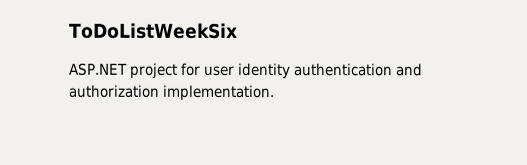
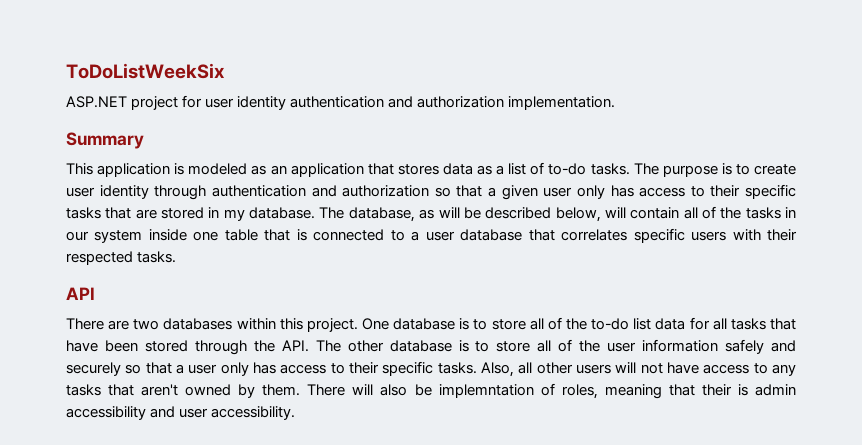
(274, 93) none -> [66,132,144,149] [66,162,797,177] [66,184,796,200] [66,206,797,222] [66,228,798,243] [66,251,177,265] [66,287,95,300] [66,317,796,332] [66,339,797,355] [66,361,797,377] [66,383,796,399] [66,406,296,420] // Summary // This application is modeled as an application that stores data as a list of to-do tasks. The purpose is to create user identity through authentication and authorization so that a given user only has access to their specific tasks that are stored in my database. The database, as will be described below, will contain all of the tasks in our system inside one table that is connected to a user database that correlates specific users with their respected tasks. // API // There are two databases within this project. One database is to store all of the to-do list data for all tasks that have been stored through the API. The other database is to store all of the user information safely and securely so that a user only has access to their specific tasks. Also, all other users will not have access to any tasks that aren't owned by them. There will also be implemntation of roles, meaning that their is admin accessibility and user accessibility.

